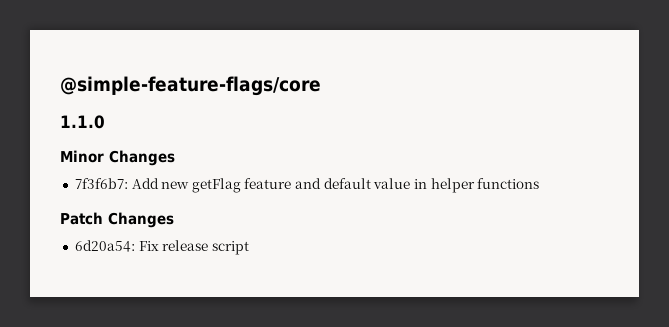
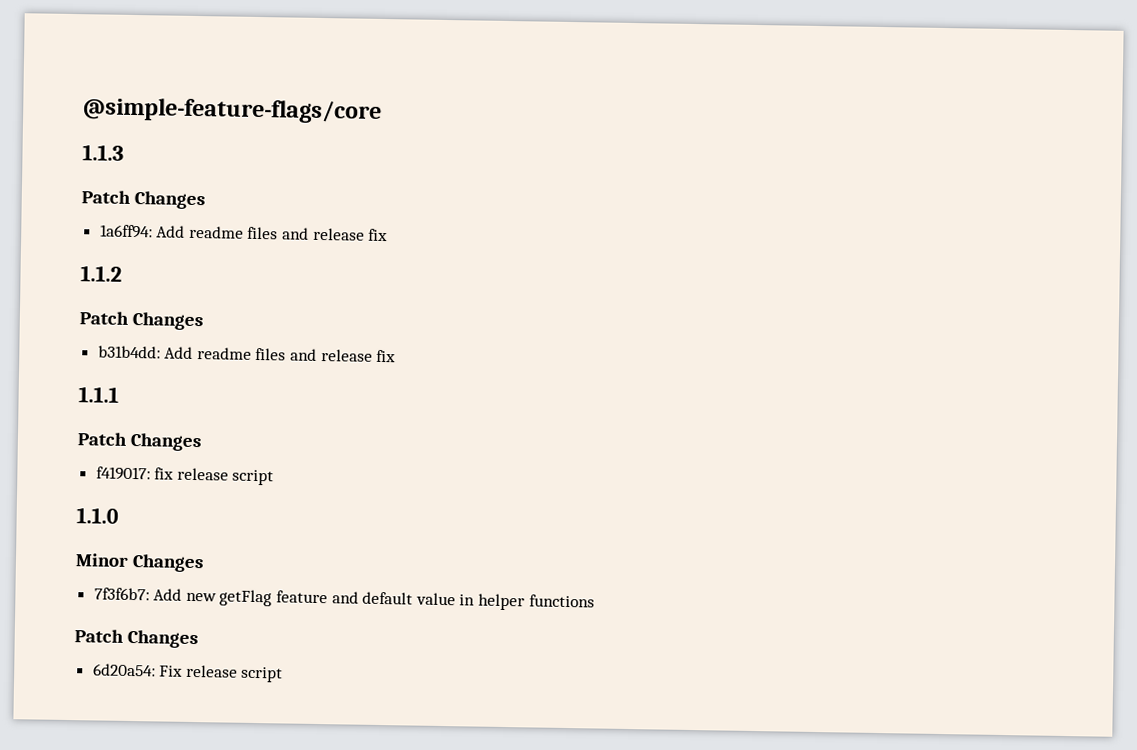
(321, 86) none -> [82,144,124,161] [81,190,206,210] [99,224,389,242] [80,265,122,282] [79,311,204,331] [97,345,397,363] [78,386,119,403] [77,432,203,452] [95,466,275,486] // 1.1.3 // Patch Changes // 1a6ff94: Add readme files and release fix // 1.1.2 // Patch Changes // b31b4dd: Add readme files and release fix // 1.1.1 // Patch Changes // f419017: fix release script

